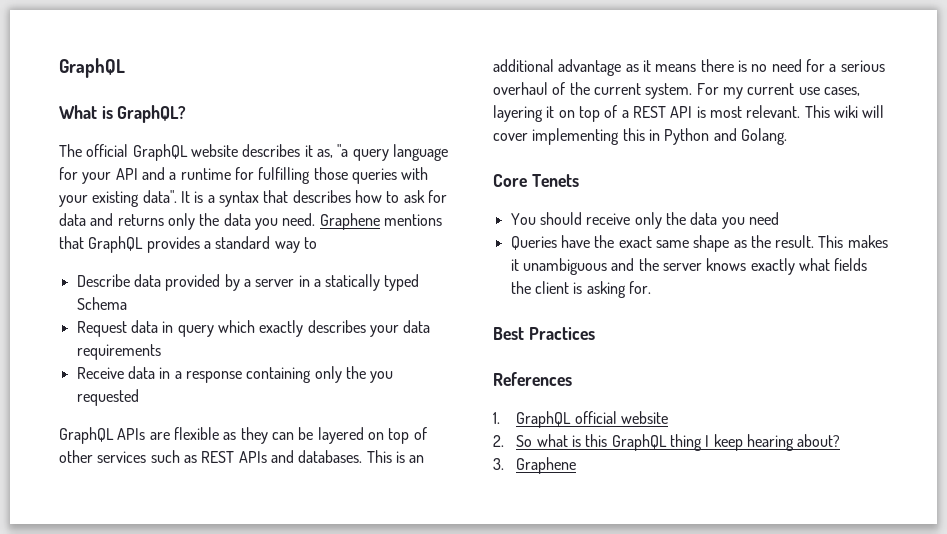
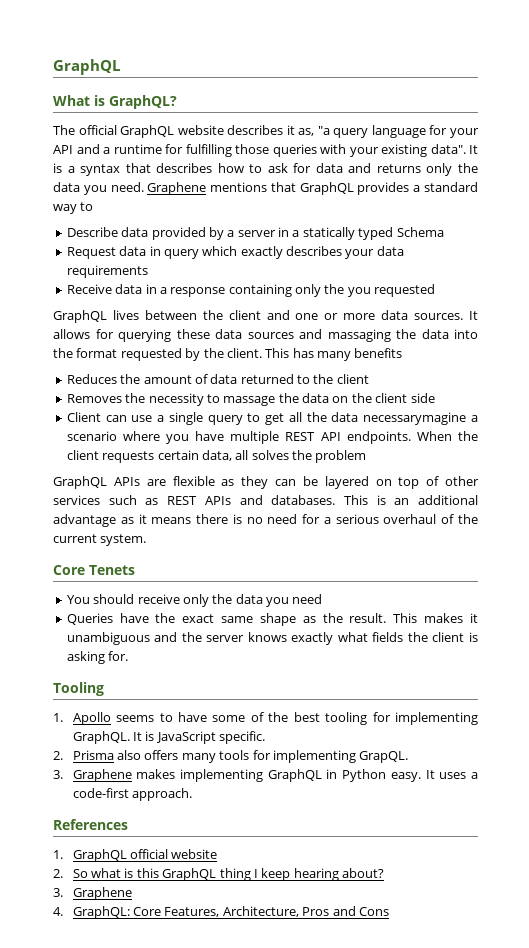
(139, 397) none -> [53,310,479,323] [53,329,478,342] [53,348,403,361] [66,374,369,384] [66,393,435,406] [66,412,478,425] [66,431,479,444] [66,450,367,463] // GraphQL lives between the client and one or more data sources. It allows for querying these data sources and massaging the data into the format requested by the client. This has many benefits // Reduces the amount of data returned to the client // Removes the necessity to massage the data on the client side // Client can use a single query to get all the data necessarymagine a scenario where you have multiple REST API endpoints. When the client requests certain data, all solves the problem
[696,83,860,99] [493,105,885,122] [493,128,787,145] For my current use cases, layering it on top of a REST API is most relevant. This wiki will cover implementing this in Python and Golang. -> (147, 540) none
[493,327,595,340] Best Practices -> [53,682,104,696] [53,712,479,725] [72,731,266,744] [53,750,409,763] [53,769,478,782] [72,788,193,801] Tooling // 1. Apollo seems to have some of the best tooling for implementing GraphQL. It is JavaScript specific. // 2. Prisma also offers many tools for implementing GrapQL. // 3. Graphene makes implementing GraphQL in Python easy. It uses a code-first approach.
(577, 465) none -> [53,906,389,919] // 4. GraphQL: Core Features, Architecture, Pros and Cons

